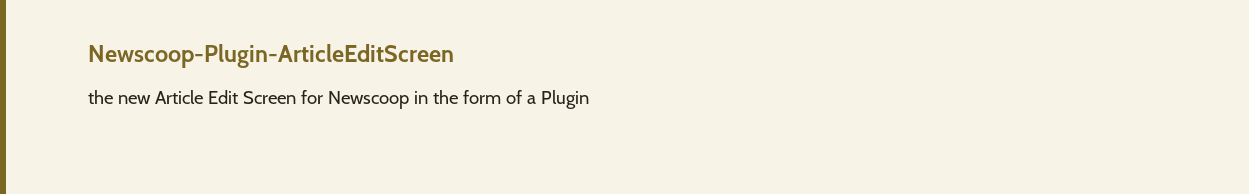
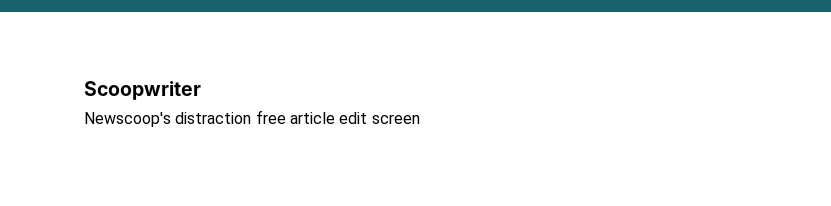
[88,44,454,68] [88,90,589,109] Newscoop-Plugin-ArticleEditScreen // the new Article Edit Screen for Newscoop in the form of a Plugin -> [84,81,201,100] [84,110,420,127] Scoopwriter // Newscoop's distraction free article edit screen

